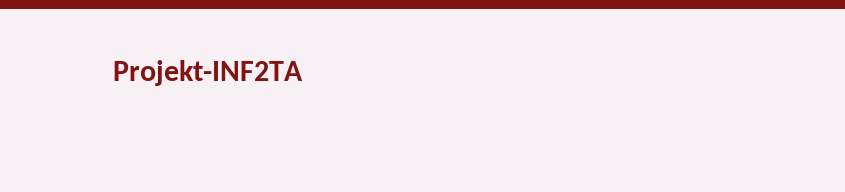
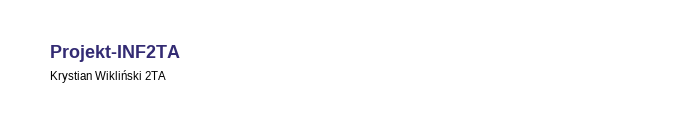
(303, 73) none -> [50,70,167,83] // Krystian Wikliński 2TA

